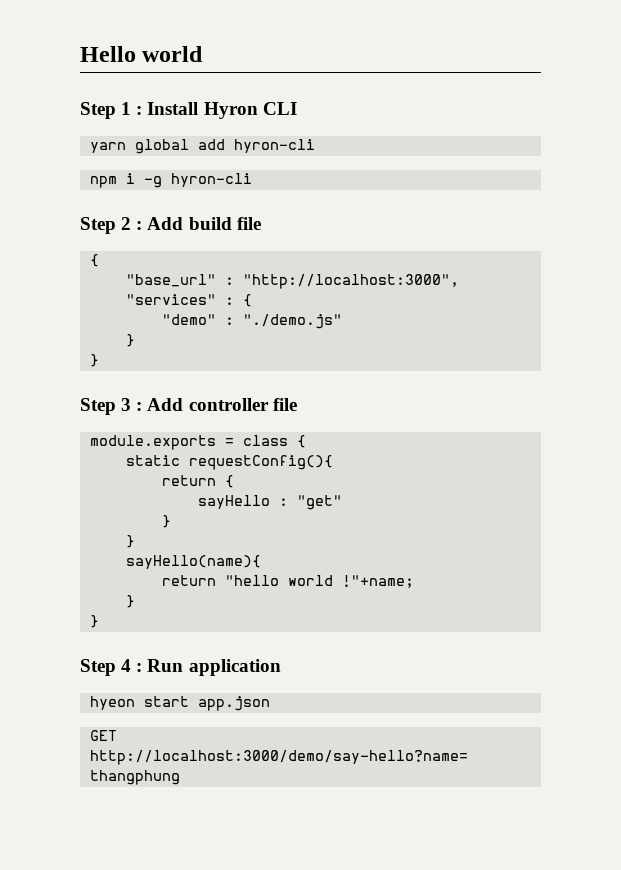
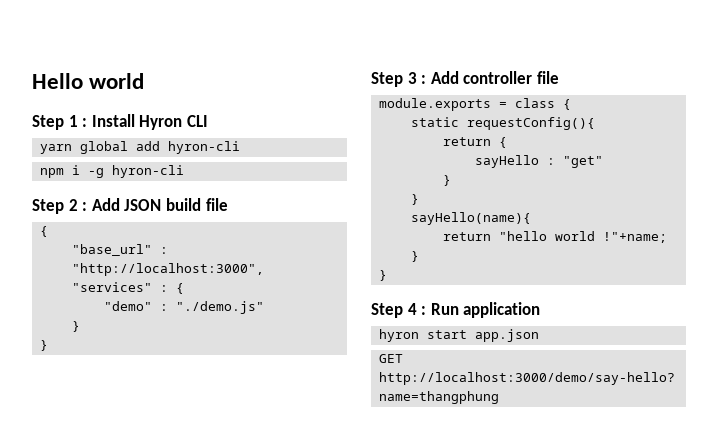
(184, 223) none -> [124,199,162,211] JSON
[90,696,136,710] hyeon -> [379,329,420,342] hyron

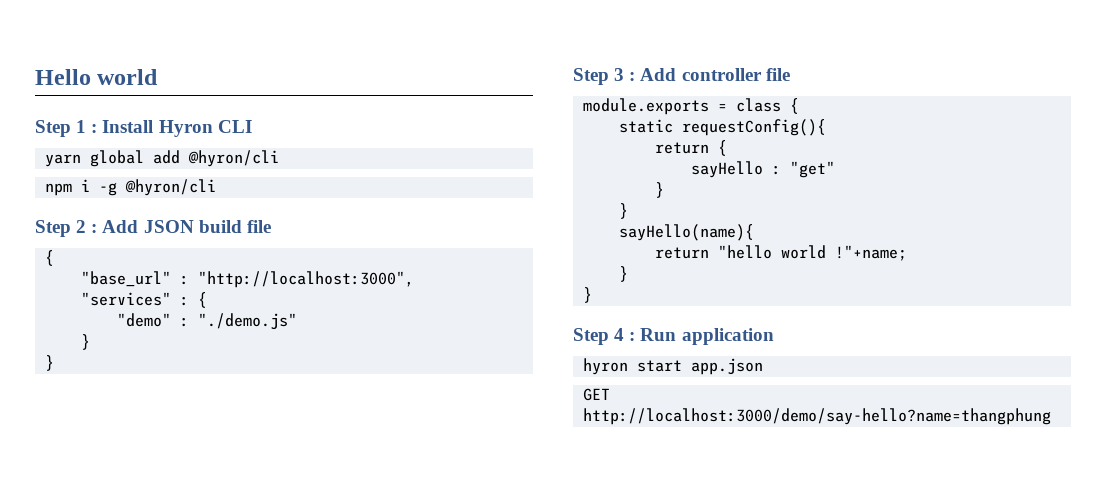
[168,141,241,154] hyron-cli -> [188,150,280,167] @hyron/cli
[112,165,185,178] hyron-cli -> [125,179,217,196] @hyron/cli

